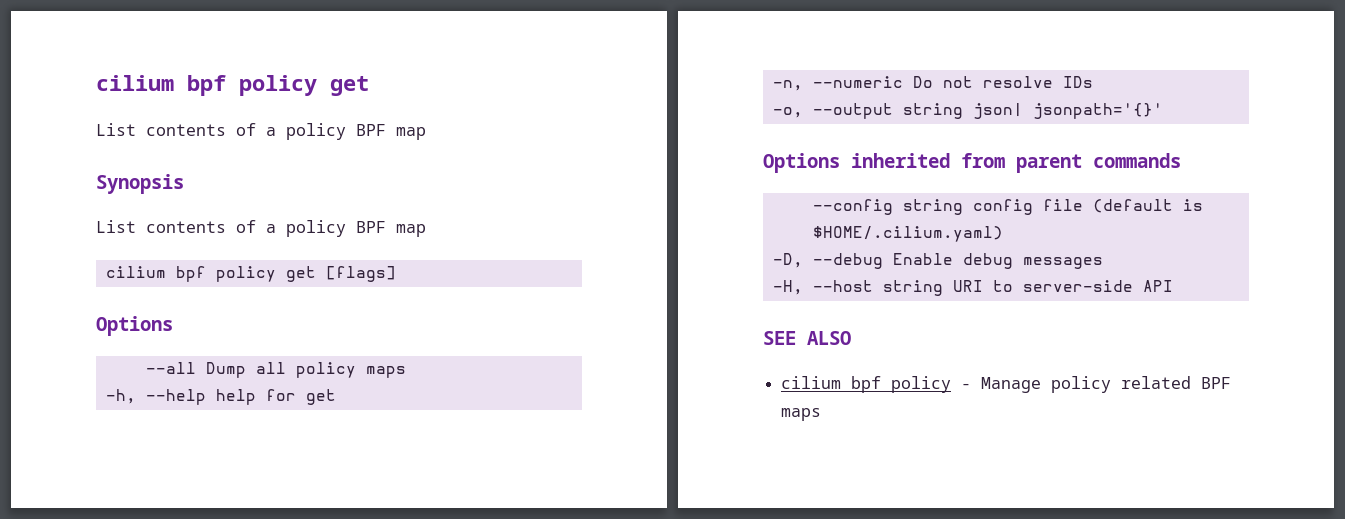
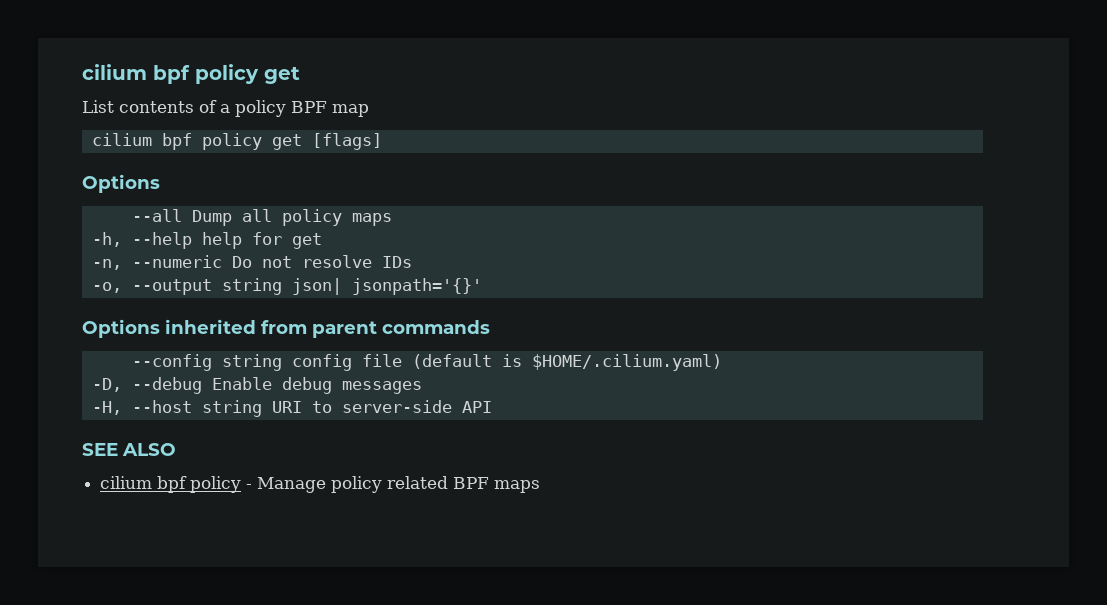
[96,174,184,194] [96,220,426,237] // Synopsis // List contents of a policy BPF map -> (369, 110) none

